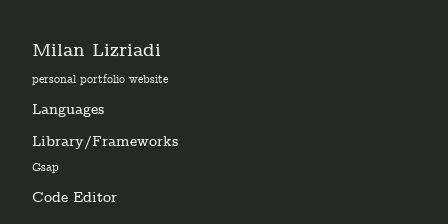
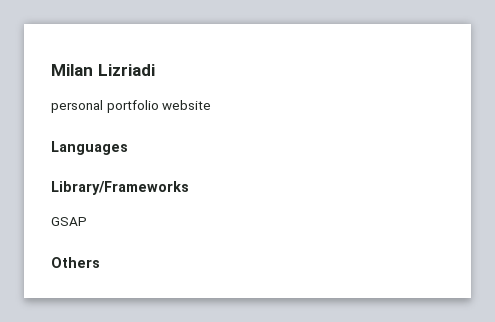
[32,163,59,173] [32,192,117,202] Gsap // Code Editor -> [51,217,87,226] [51,257,100,268] GSAP // Others

